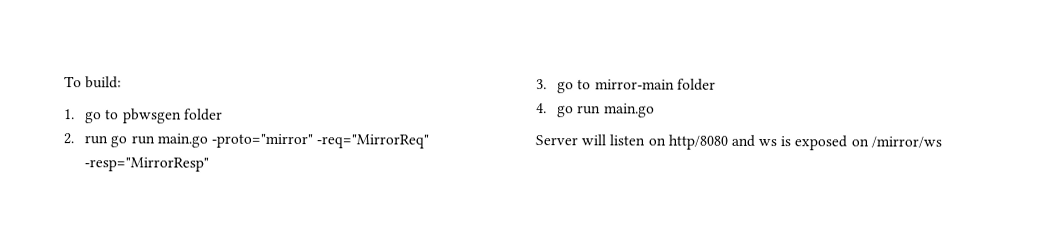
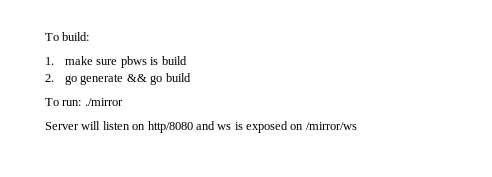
[84,108,223,124] [63,133,430,149] [84,157,210,172] [536,78,716,94] [536,103,655,118] go to pbwsgen folder // 2. run go run main.go -proto="mirror" -req="MirrorReq" -resp="MirrorResp" // 3. go to mirror-main folder // 4. go run main.go -> [65,56,187,68] [45,73,191,85] [45,98,123,106] make sure pbws is build // 2. go generate && go build // To run: ./mirror

